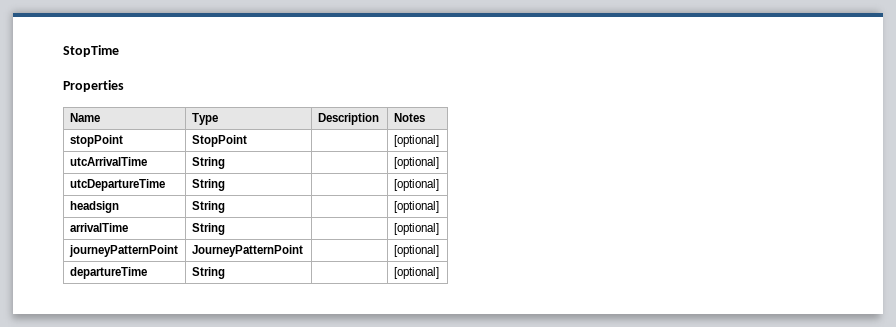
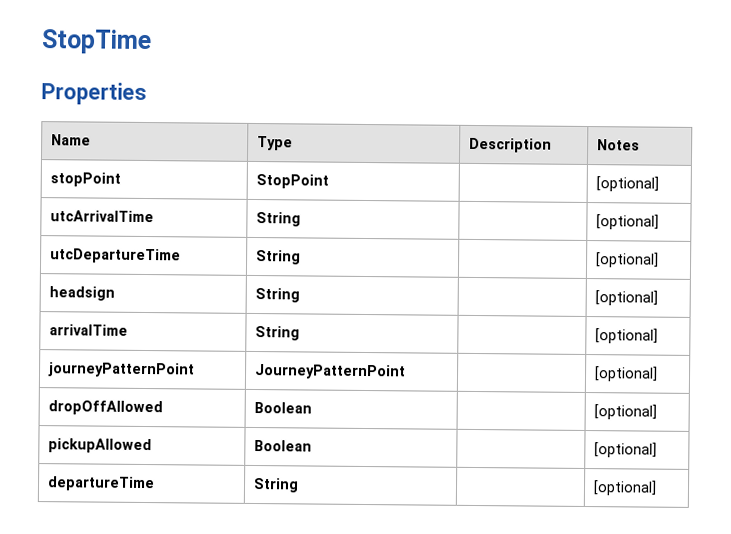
(439, 251) none -> [48,400,164,416] [254,402,313,414] [594,404,658,420] [48,438,153,454] [254,439,313,452] [594,442,658,458] // dropOffAllowed | Boolean | | [optional] // pickupAllowed | Boolean | | [optional]

